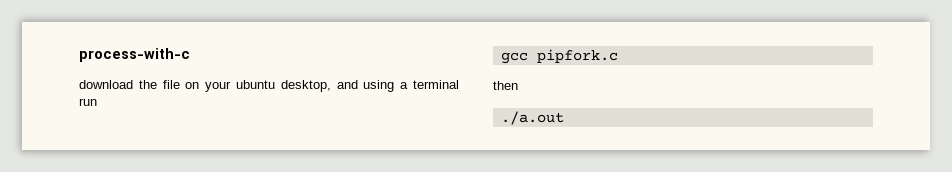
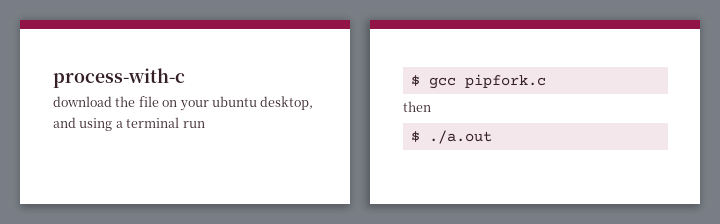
(97, 102) none -> [410,75,420,86] $
(518, 85) none -> [410,131,420,142] $

